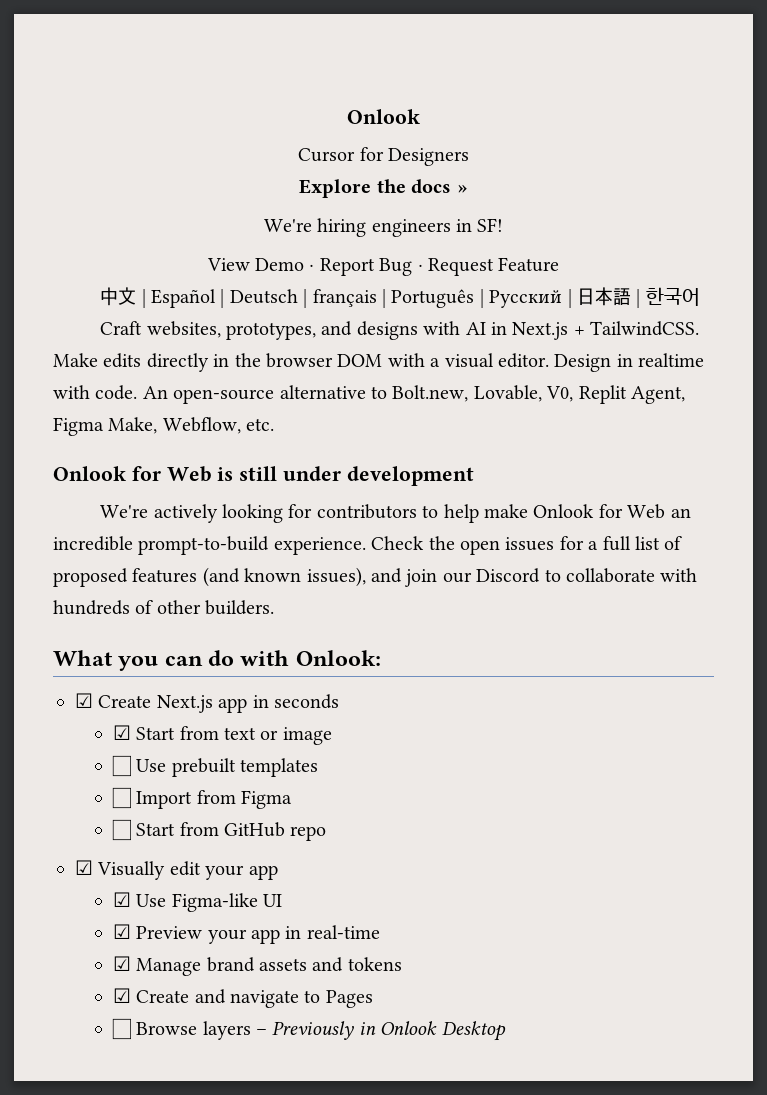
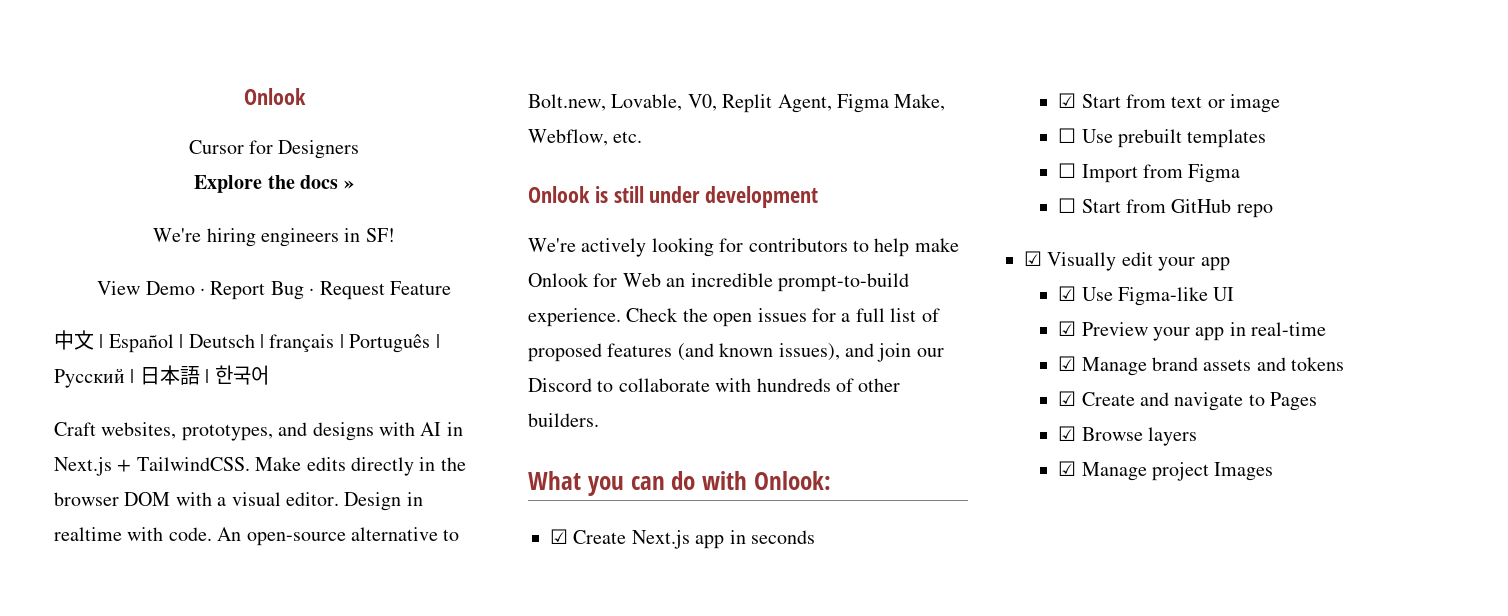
[131,466,212,482] for Web -> (590, 194) none
[111,1018,131,1040] ☐ -> [1058,426,1077,441] ☑
[255,1021,506,1041] – Previously in Onlook Desktop -> [1058,461,1274,481] // ☑ Manage project Images

